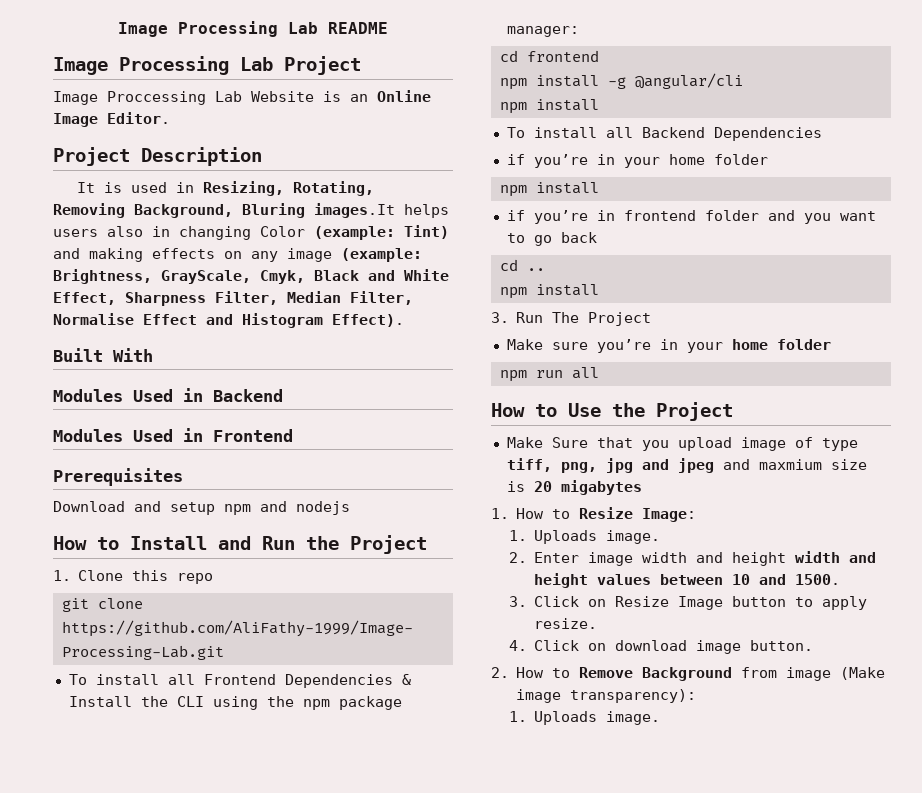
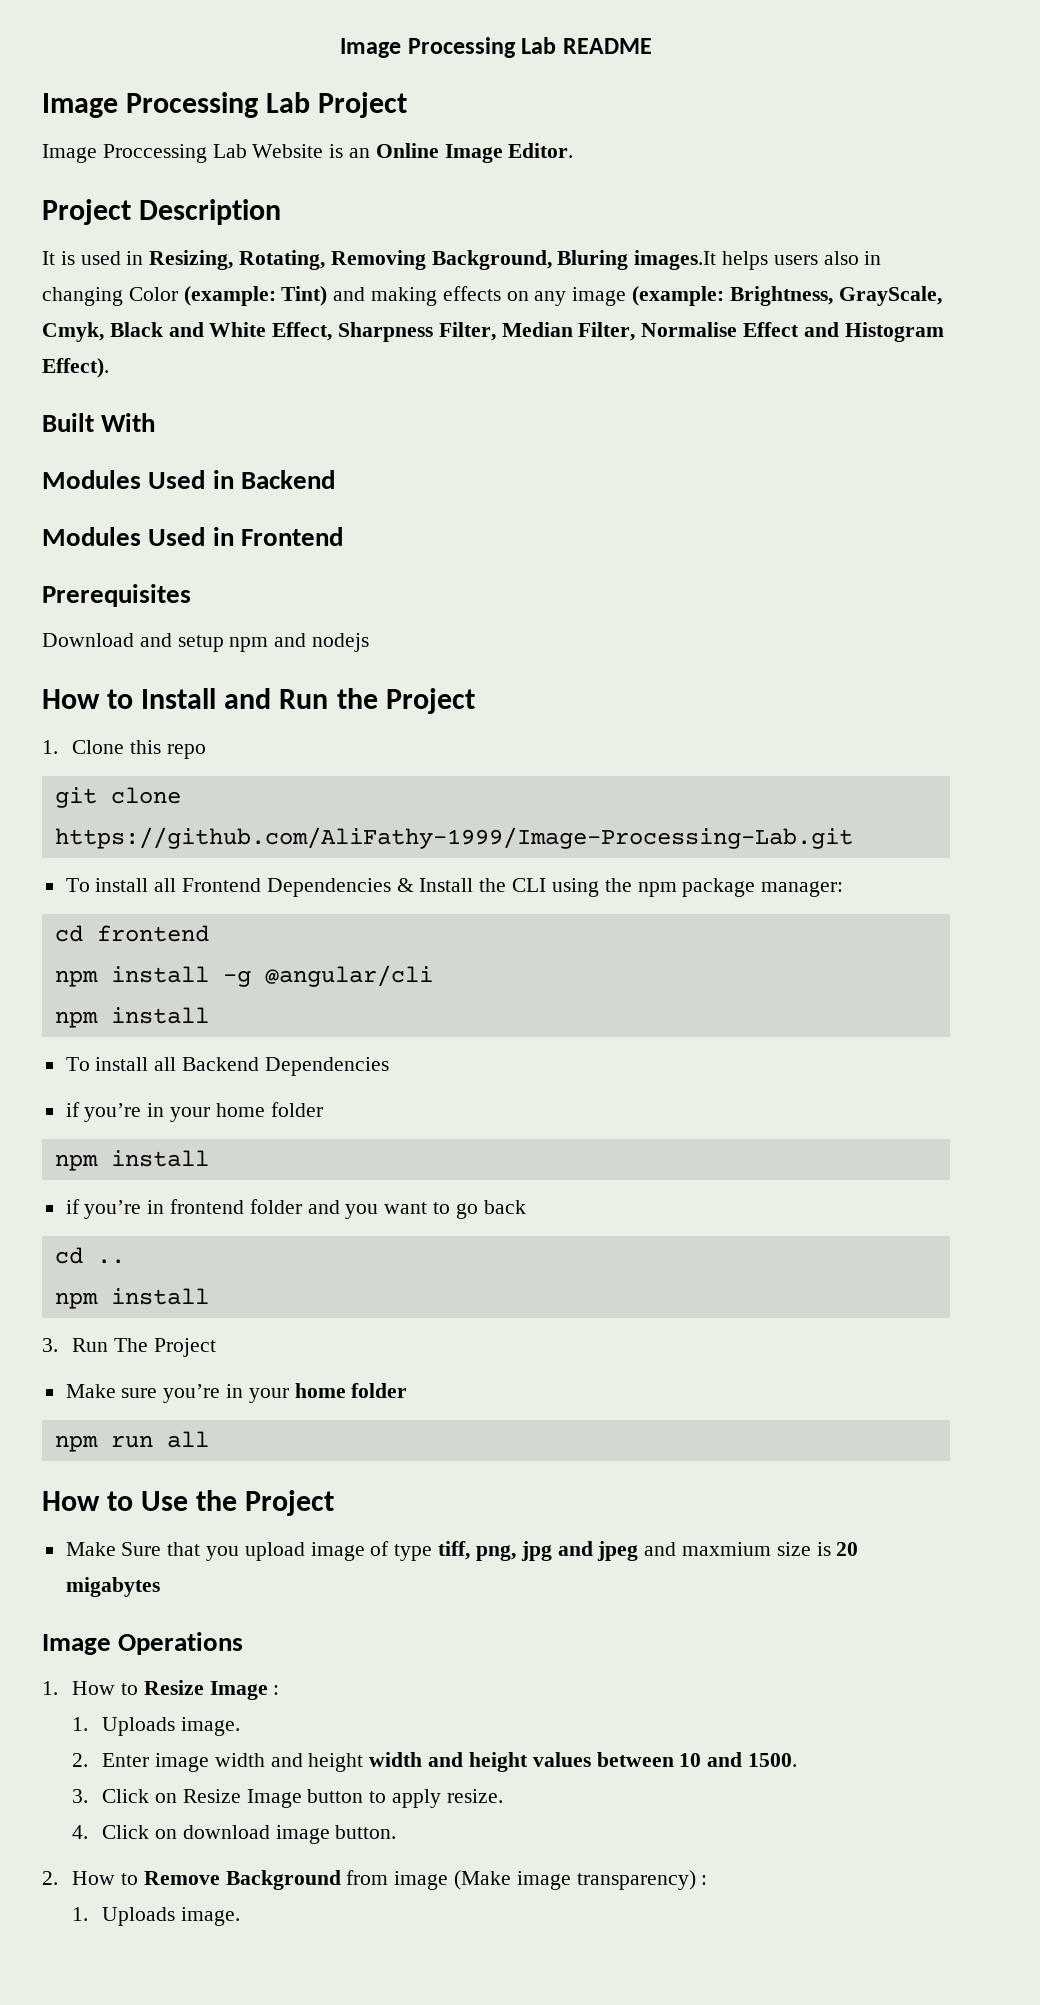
(642, 487) none -> [42,1632,244,1655] // Image Operations
[642,508,697,522] Image: -> [209,1681,280,1700] Image :
[570,689,697,703] transparency): -> [576,1870,708,1890] transparency) :

